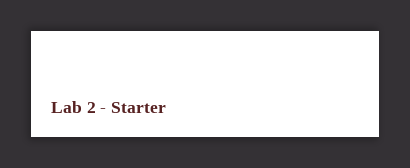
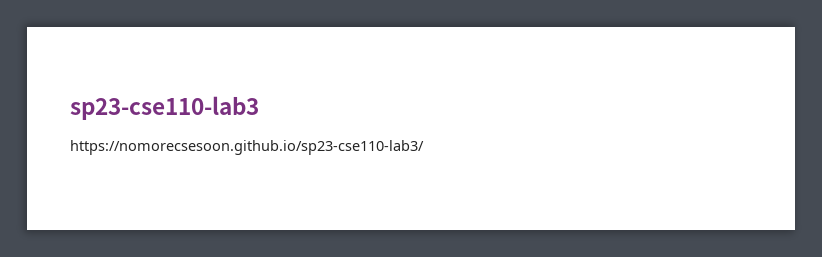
[51,101,167,113] Lab 2 - Starter -> [70,96,259,120] [70,140,424,155] sp23-cse110-lab3 // https://nomorecsesoon.github.io/sp23-cse110-lab3/

